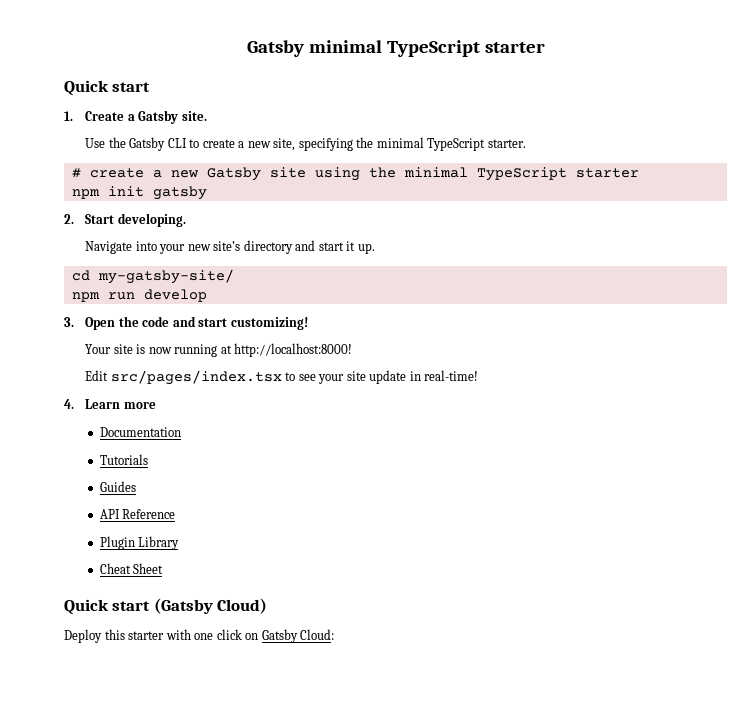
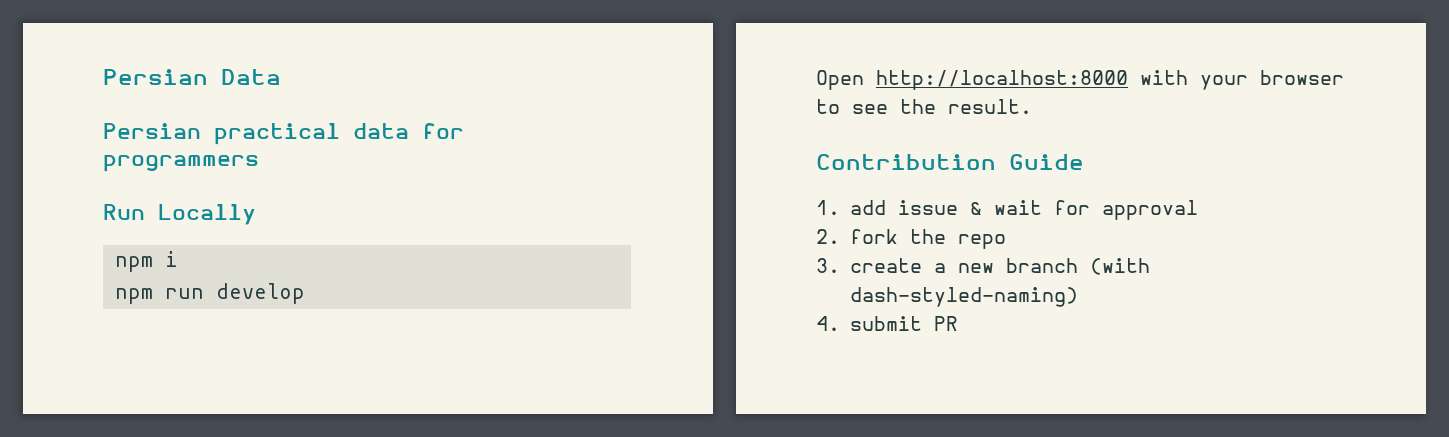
[246,40,545,57] [64,80,151,96] [64,110,207,124] [85,137,526,151] [71,167,639,181] [71,186,207,200] [64,213,186,227] [85,240,375,254] [71,269,234,284] [71,289,207,302] [64,316,308,330] [85,343,353,357] [85,370,479,385] [64,399,156,409] [99,427,181,437] [99,454,148,465] [99,481,136,492] [99,509,176,519] [99,536,180,550] [99,563,164,574] [64,598,268,615] [64,629,335,643] Gatsby minimal TypeScript starter // Quick start // 1. Create a Gatsby site. // Use the Gatsby CLI to create a new site, specifying the minimal TypeScript starter. // # create a new Gatsby site using the minimal TypeScript starter // npm init gatsby // 2. Start developing. // Navigate into your new site’s directory and start it up. // cd my-gatsby-site/ // npm run develop // 3. Open the code and start customizing! // Your site is now running at http://localhost:8000! // Edit src/pages/index.tsx to see your site update in real-time! // 4. Learn more // Documentation // Tutorials // Guides // API Reference // Plugin Library // Cheat Sheet // Quick start (Gatsby Cloud) // Deploy this starter with one click on Gatsby Cloud: -> [103,69,281,85] [103,123,464,145] [103,155,259,172] [103,204,256,225] [114,251,178,272] [114,283,305,304] [816,70,1344,90] [816,99,1032,114] [816,154,1084,170] [816,200,1198,220] [816,229,1006,249] [816,258,1150,275] [849,287,1078,307] [816,316,958,331] Persian Data // Persian practical data for programmers // Run Locally // npm i // npm run develop // Open http://localhost:8000 with your browser to see the result. // Contribution Guide // 1. add issue & wait for approval // 2. fork the repo // 3. create a new branch (with dash-styled-naming) // 4. submit PR

